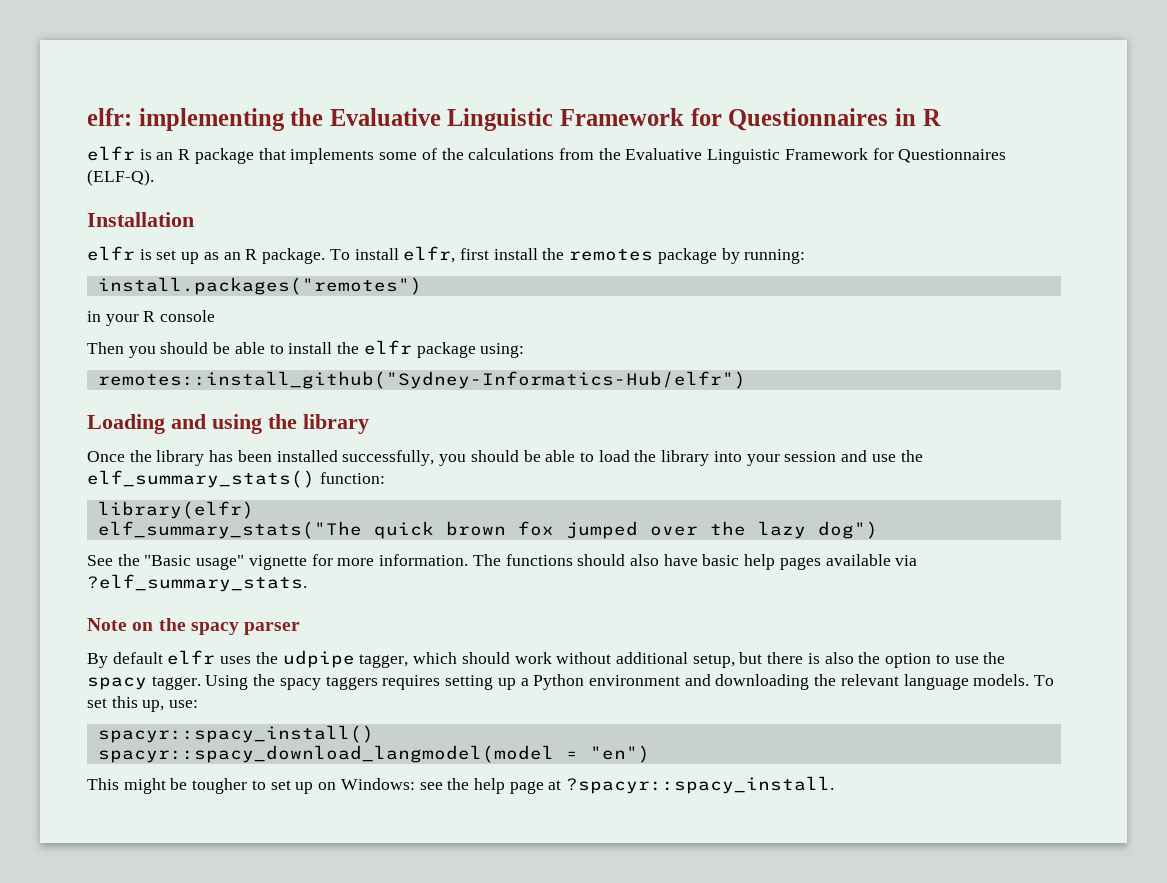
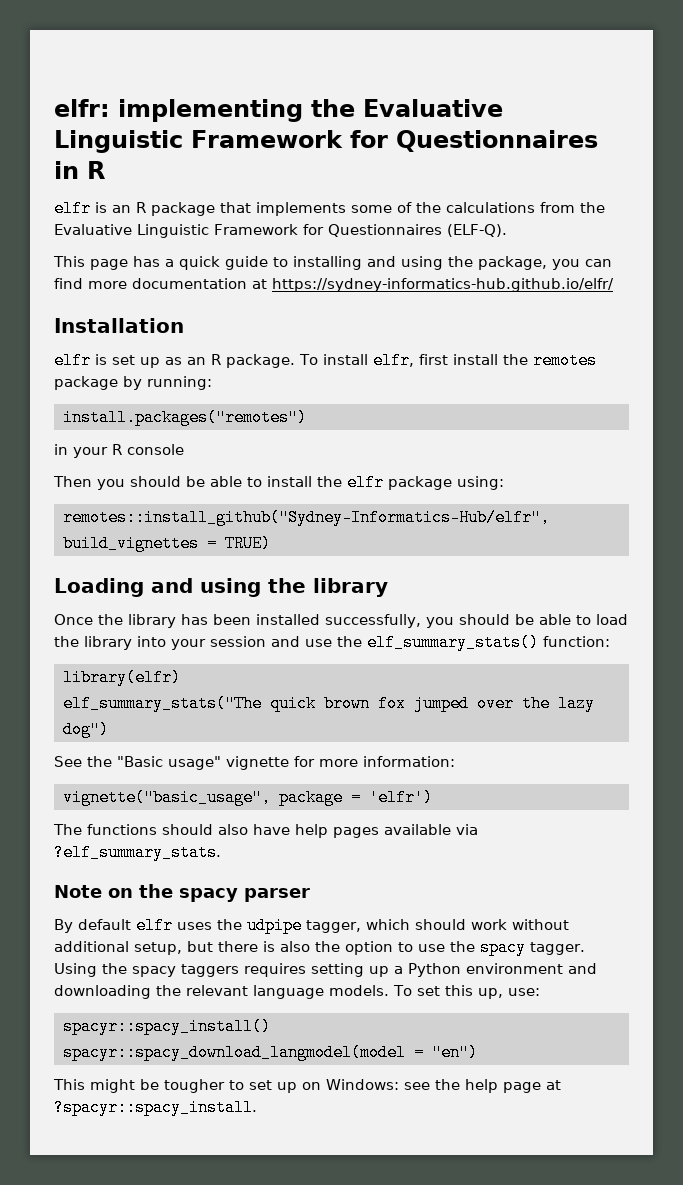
(154, 177) none -> [53,256,612,270] [54,278,614,292] // This page has a quick guide to installing and using the package, you can find more documentation at https://sydney-informatics-hub.github.io/elfr/
[97,371,746,389] remotes::install_github("Sydney-Informatics-Hub/elfr") -> [63,509,550,526] [63,535,271,552] remotes::install_github("Sydney-Informatics-Hub/elfr", build_vignettes = TRUE)
[379,554,469,566] information. -> [363,756,455,767] [63,789,433,806] information: // vignette("basic_usage", package = 'elfr') //
[702,554,740,566] basic -> (290, 829) none

